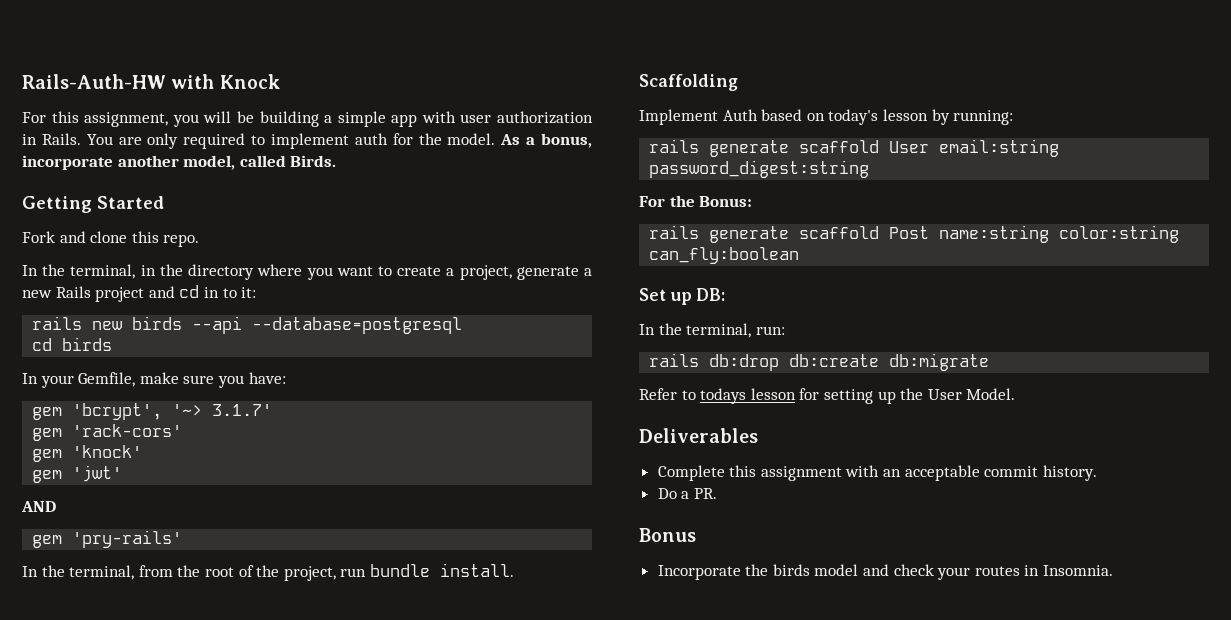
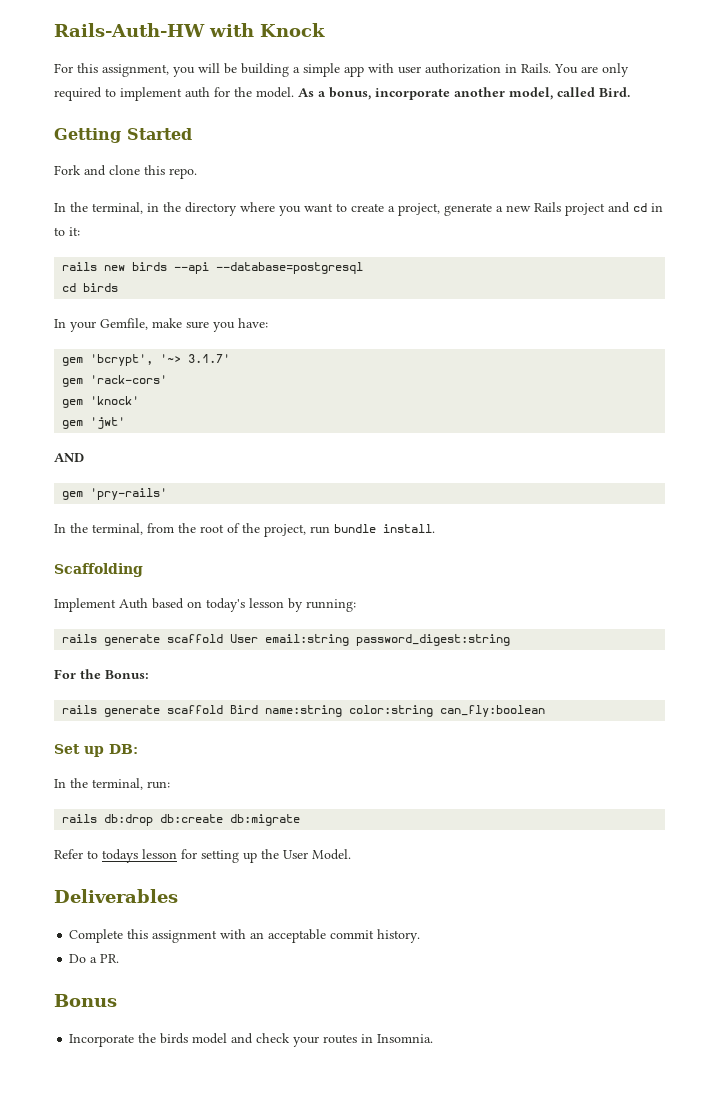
[290,155,337,167] Birds. -> [599,87,630,97] Bird.
[889,226,930,239] Post -> [230,705,259,714] Bird

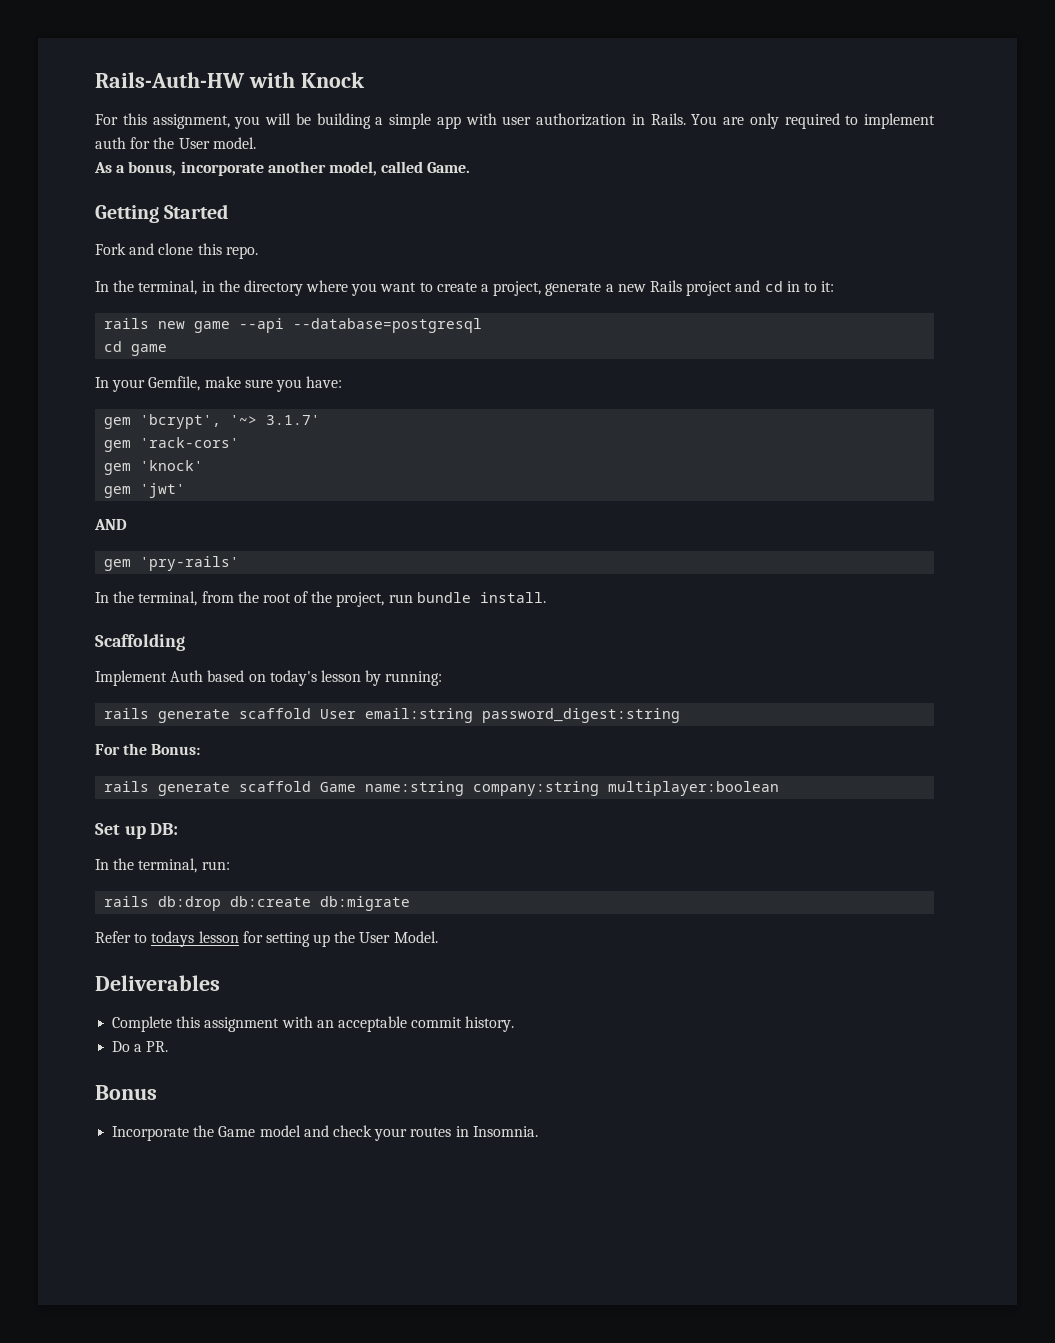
(252, 92) none -> [178,138,210,149] User
(294, 92) none -> (256, 143) //
[599,87,630,97] Bird. -> [427,162,471,173] Game.
[132,262,168,271] birds -> [194,321,231,333] game
[83,283,119,292] birds -> [131,344,168,356] game
[230,705,546,717] Bird name:string color:string can_fly:boolean -> [320,781,780,796] Game name:string company:string multiplayer:boolean
[160,1033,189,1044] birds -> [218,1126,256,1137] Game

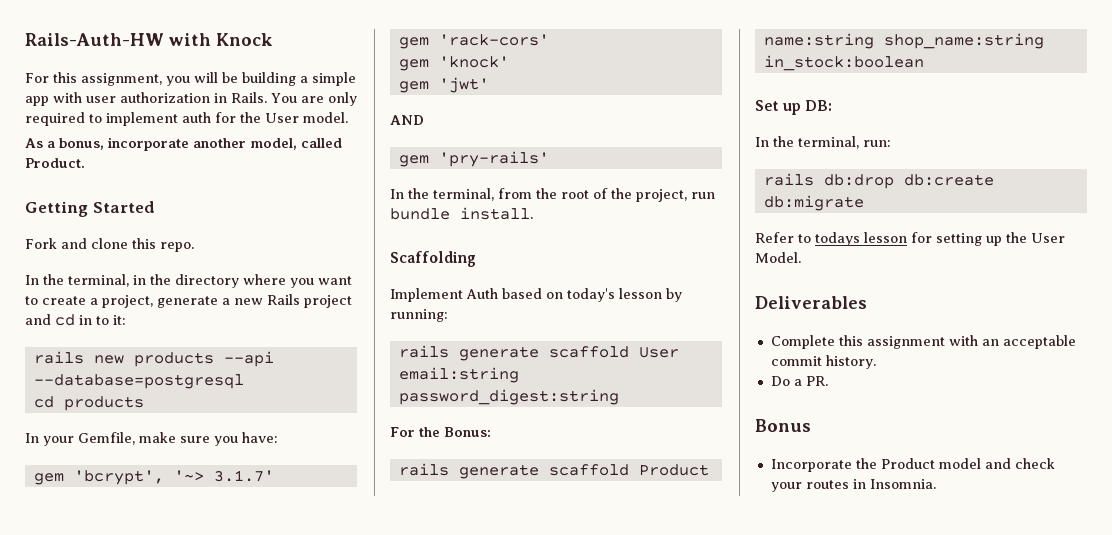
[427,162,471,173] Game. -> [25,158,85,168] Product.
[194,321,231,333] game -> [133,352,214,367] products
[131,344,168,356] game -> [63,396,144,411] products
[320,781,780,796] Game name:string company:string multiplayer:boolean -> [638,464,709,476] [763,33,1044,49] [763,55,924,71] Product name:string shop_name:string in_stock:boolean
[218,1126,256,1137] Game -> [880,458,935,469] Product

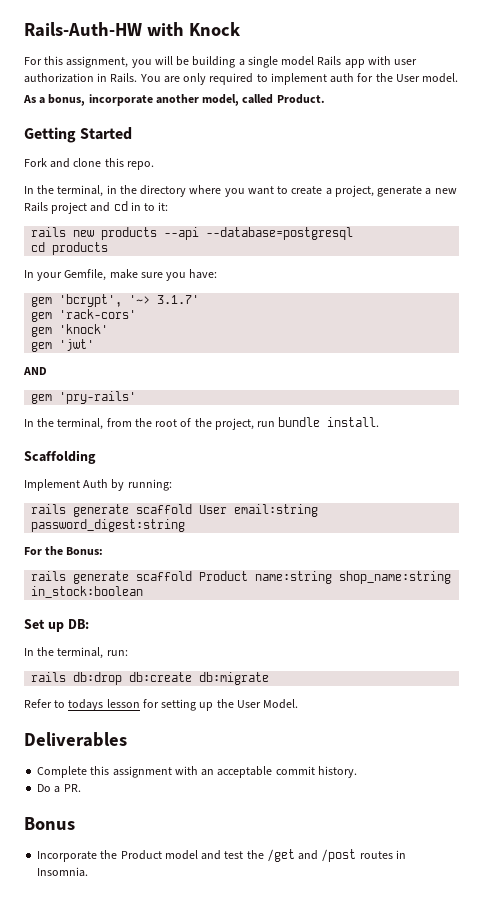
[312,72,356,86] simple -> [247,56,342,68] single model Rails
[502,288,662,302] based on today's lesson -> (109, 483) none
[1014,458,1055,469] [770,482,802,492] check your -> [224,849,357,862] test the /get and /post

